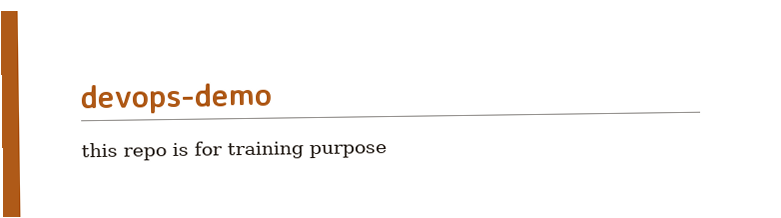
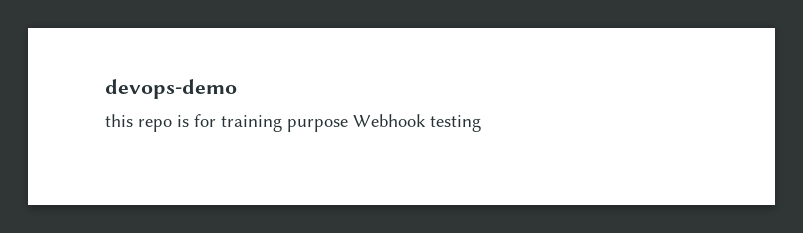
(387, 151) none -> [353,114,481,132] Webhook testing

